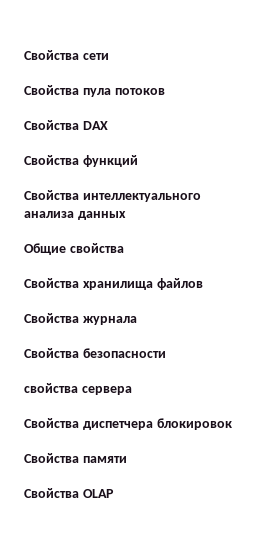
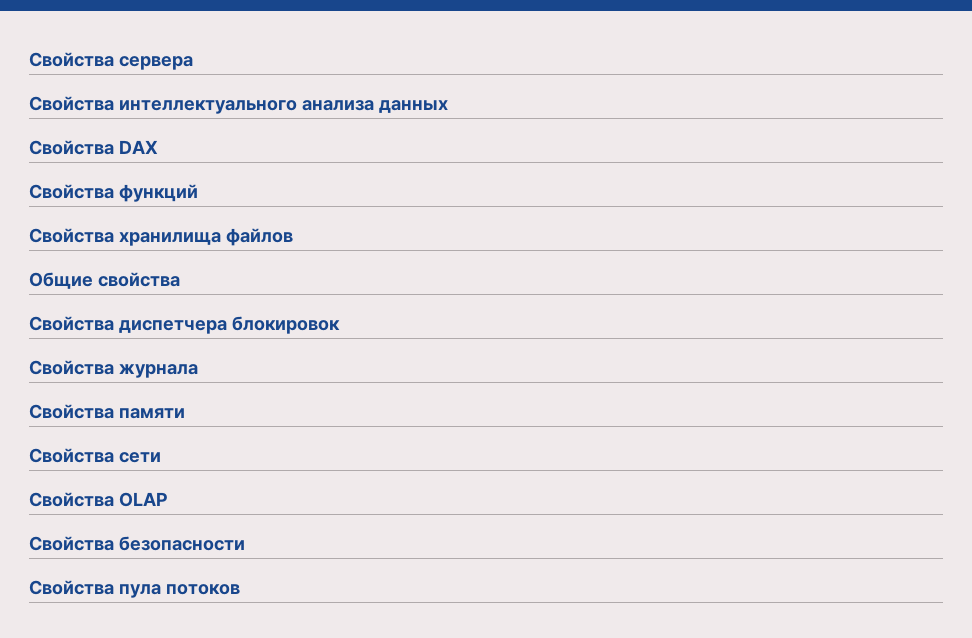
[24,50,109,60] [24,85,165,97] Свойства сети // Свойства пула потоков -> [29,52,193,70] [29,96,448,114] Свойства сервера // Свойства интеллектуального анализа данных
[82,193,201,202] [24,211,126,220] интеллектуального анализа данных -> [118,228,293,246] хранилища файлов
[24,278,203,290] [24,313,137,325] [24,348,166,358] [24,383,132,395] // Свойства хранилища файлов // Свойства журнала // Свойства безопасности // свойства сервера -> (180, 279) none
(232, 424) none -> [29,360,198,378] // Свойства журнала
(127, 459) none -> [29,448,161,463] // Свойства сети
(114, 493) none -> [29,536,245,551] [29,580,240,598] // Свойства безопасности // Свойства пула потоков

